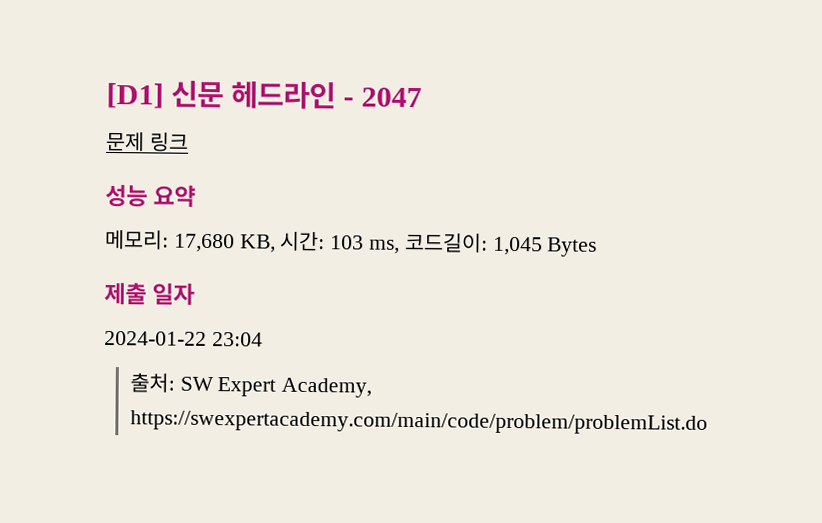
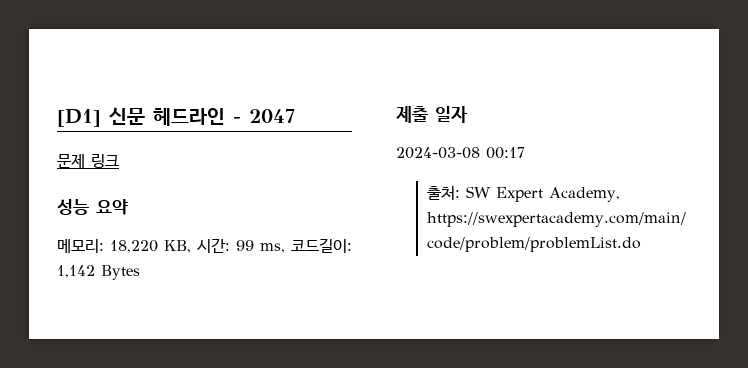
[173,233,235,253] 17,680 -> [110,240,158,253] 18,220
[330,235,365,250] 103 -> [236,240,254,251] 99
[492,236,543,256] 1,045 -> [57,265,95,278] 1,142
[104,330,263,347] 2024-01-22 23:04 -> [396,147,525,159] 2024-03-08 00:17

